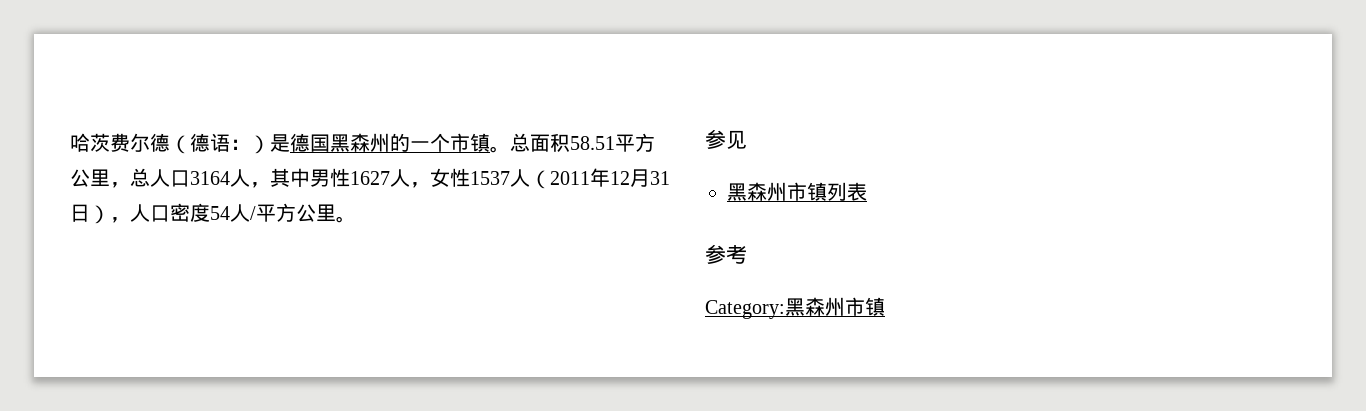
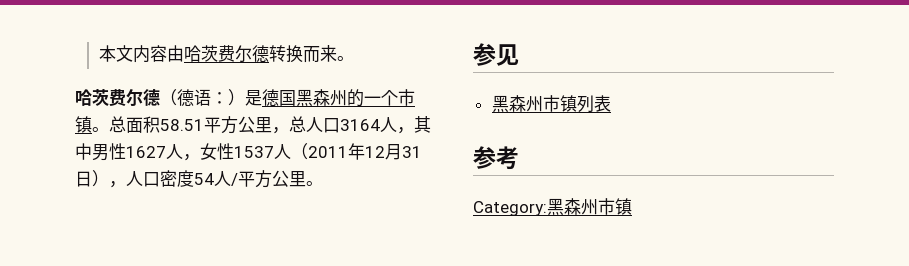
(70, 142) none -> [98,45,354,63] 本文内容由哈茨费尔德转换而来。 //

